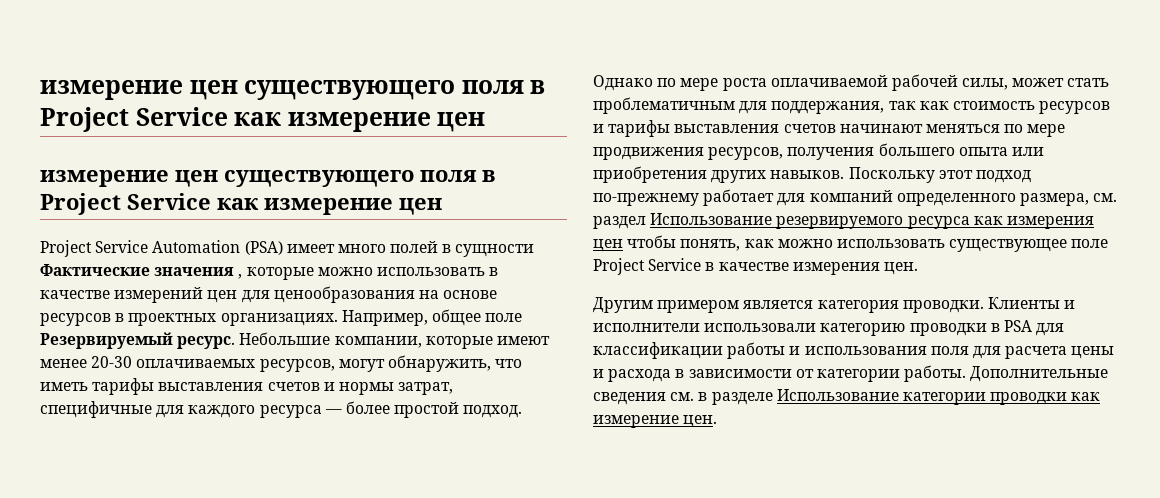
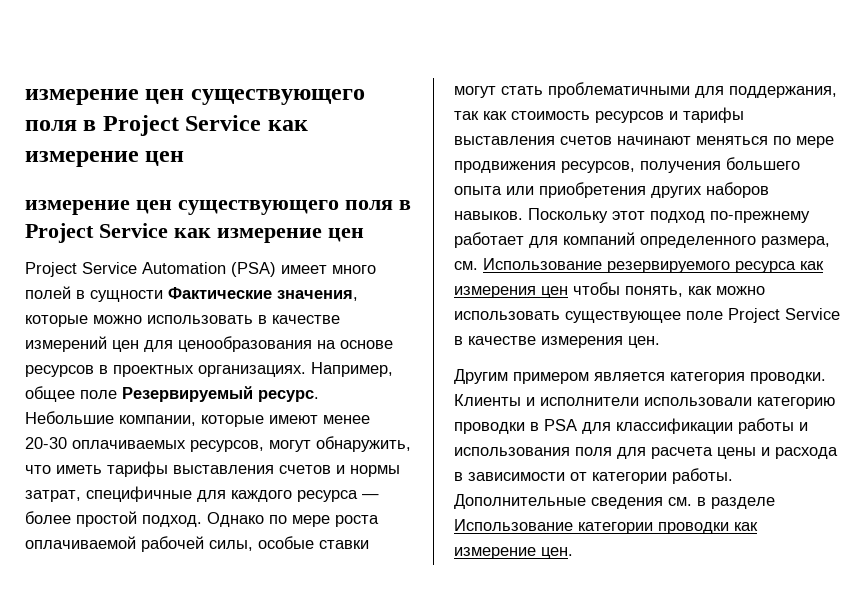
[154,267,243,279] значения , -> [277,290,358,301] значения,
[1012,78,1110,87] [593,97,735,114] может стать проблематичным -> [258,536,369,549] [454,82,690,98] особые ставки могут стать проблематичными
(767, 176) none -> [706,182,769,198] наборов
[593,216,646,229] раздел -> (478, 265) none

